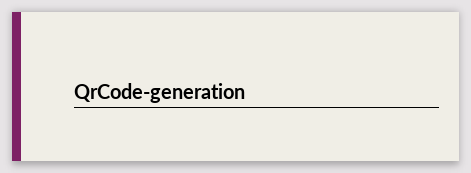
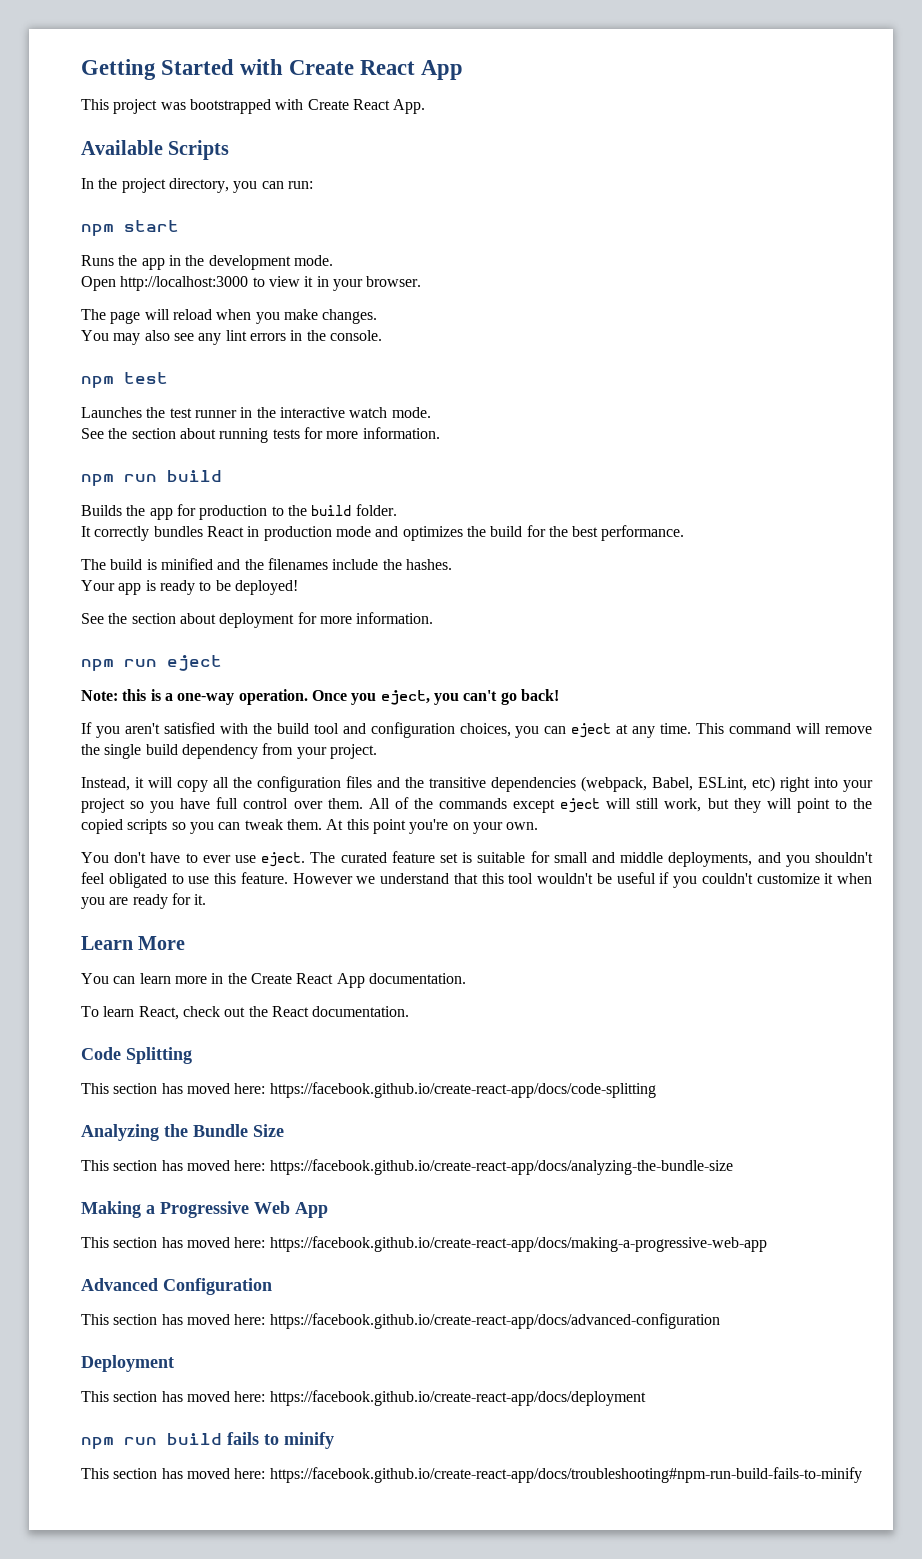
[74,83,245,103] QrCode-generation -> [81,59,464,80] [81,99,426,114] [81,140,230,160] [81,178,313,193] [81,220,179,236] [81,255,333,270] [81,276,422,291] [81,309,378,324] [81,330,382,345] [81,372,168,388] [81,407,431,418] [81,427,440,443] [81,470,222,486] [81,504,397,520] [81,525,685,541] [81,558,452,570] [81,580,298,595] [81,612,434,628] [81,655,222,671] [81,689,559,705] [81,722,873,738] [81,743,377,759] [81,776,873,792] [81,797,873,813] [81,819,539,834] [81,851,874,867] [81,872,872,888] [81,893,207,909] [81,936,186,950] [81,973,466,988] [81,1006,410,1020] [81,1047,192,1064] [81,1082,656,1098] [81,1124,284,1141] [81,1159,733,1175] [81,1201,328,1218] [81,1236,767,1252] [81,1278,272,1295] [81,1313,720,1329] [81,1355,174,1372] [81,1390,646,1406] [81,1432,334,1449] [81,1467,862,1483] Getting Started with Create React App // This project was bootstrapped with Create React App. // Available Scripts // In the project directory, you can run: // npm start // Runs the app in the development mode. // Open http://localhost:3000 to view it in your browser. // The page will reload when you make changes. // You may also see any lint errors in the console. // npm test // Launches the test runner in the interactive watch mode. // See the section about running tests for more information. // npm run build // Builds the app for production to the build folder. // It correctly bundles React in production mode and optimizes the build for the best performance. // The build is minified and the filenames include the hashes. // Your app is ready to be deployed! // See the section about deployment for more information. // npm run eject // Note: this is a one-way operation. Once you eject, you can't go back! // If you aren't satisfied with the build tool and configuration choices, you can eject at any time. This command will remove the single build dependency from your project. // Instead, it will copy all the configuration files and the transitive dependencies (webpack, Babel, ESLint, etc) right into your project so you have full control over them. All of the commands except eject will still work, but they will point to the copied scripts so you can tweak them. At this point you're on your own. // You don't have to ever use eject. The curated feature set is suitable for small and middle deployments, and you shouldn't feel obligated to use this feature. However we understand that this tool wouldn't be useful if you couldn't customize it when you are ready for it. // Learn More // You can learn more in the Create React App documentation. // To learn React, check out the React documentation. // Code Splitting // This section has moved here: https://facebook.github.io/create-react-app/docs/code-splitting // Analyzing the Bundle Size // This section has moved here: https://facebook.github.io/create-react-app/docs/analyzing-the-bundle-size // Making a Progressive Web App // This section has moved here: https://facebook.github.io/create-react-app/docs/making-a-progressive-web-app // Advanced Configuration // This section has moved here: https://facebook.github.io/create-react-app/docs/advanced-configuration // Deployment // This section has moved here: https://facebook.github.io/create-react-app/docs/deployment // npm run build fails to minify // This section has moved here: https://facebook.github.io/create-react-app/docs/troubleshooting#npm-run-build-fails-to-minify

